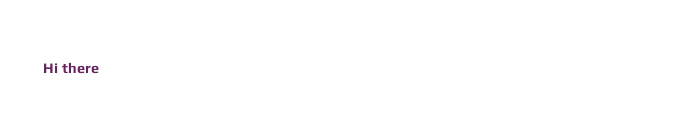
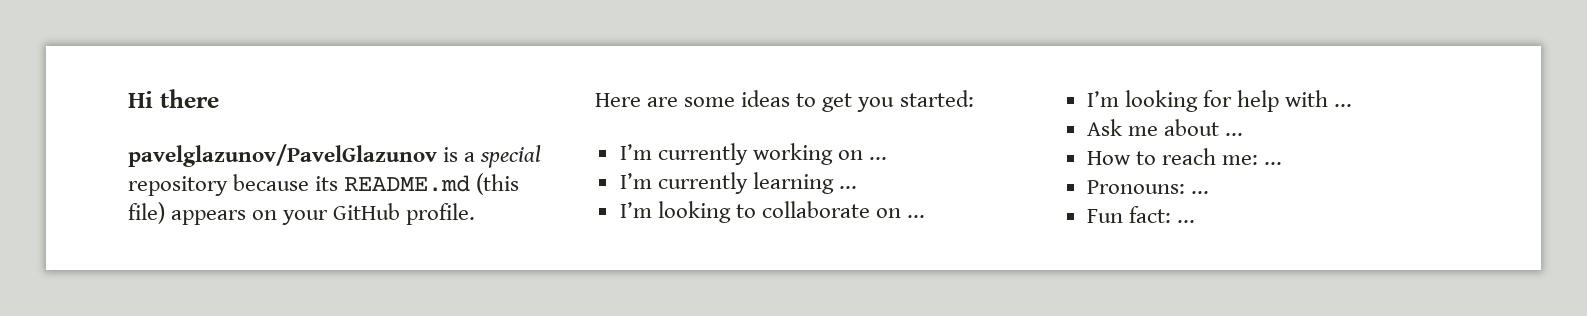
(99, 68) none -> [128,144,542,168] [128,173,520,196] [128,202,476,225] [595,90,974,112] [619,143,888,165] [619,172,857,194] [619,201,926,223] [1086,90,1353,112] [1086,119,1243,136] [1086,148,1283,165] [1086,180,1209,194] [1086,206,1195,223] // pavelglazunov/PavelGlazunov is a special repository because its README.md (this file) appears on your GitHub profile. // Here are some ideas to get you started: // I’m currently working on ... // I’m currently learning ... // I’m looking to collaborate on ... // I’m looking for help with ... // Ask me about ... // How to reach me: ... // Pronouns: ... // Fun fact: ...

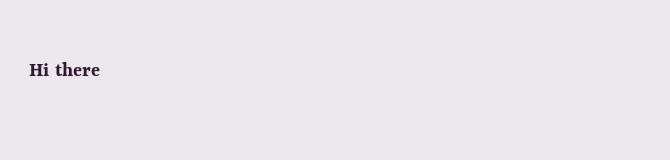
[128,144,542,168] [128,173,520,196] [128,202,476,225] [595,90,974,112] [619,143,888,165] [619,172,857,194] [619,201,926,223] [1086,90,1353,112] [1086,119,1243,136] [1086,148,1283,165] [1086,180,1209,194] [1086,206,1195,223] // pavelglazunov/PavelGlazunov is a special repository because its README.md (this file) appears on your GitHub profile. // Here are some ideas to get you started: // I’m currently working on ... // I’m currently learning ... // I’m looking to collaborate on ... // I’m looking for help with ... // Ask me about ... // How to reach me: ... // Pronouns: ... // Fun fact: ... -> (100, 69) none

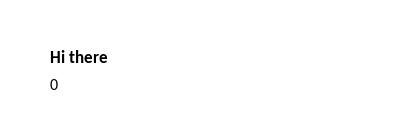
(100, 69) none -> [50,79,58,90] // 0

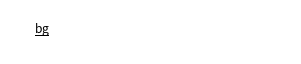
[50,50,109,63] [50,79,58,90] Hi there // 0 -> [35,23,49,36] bg

